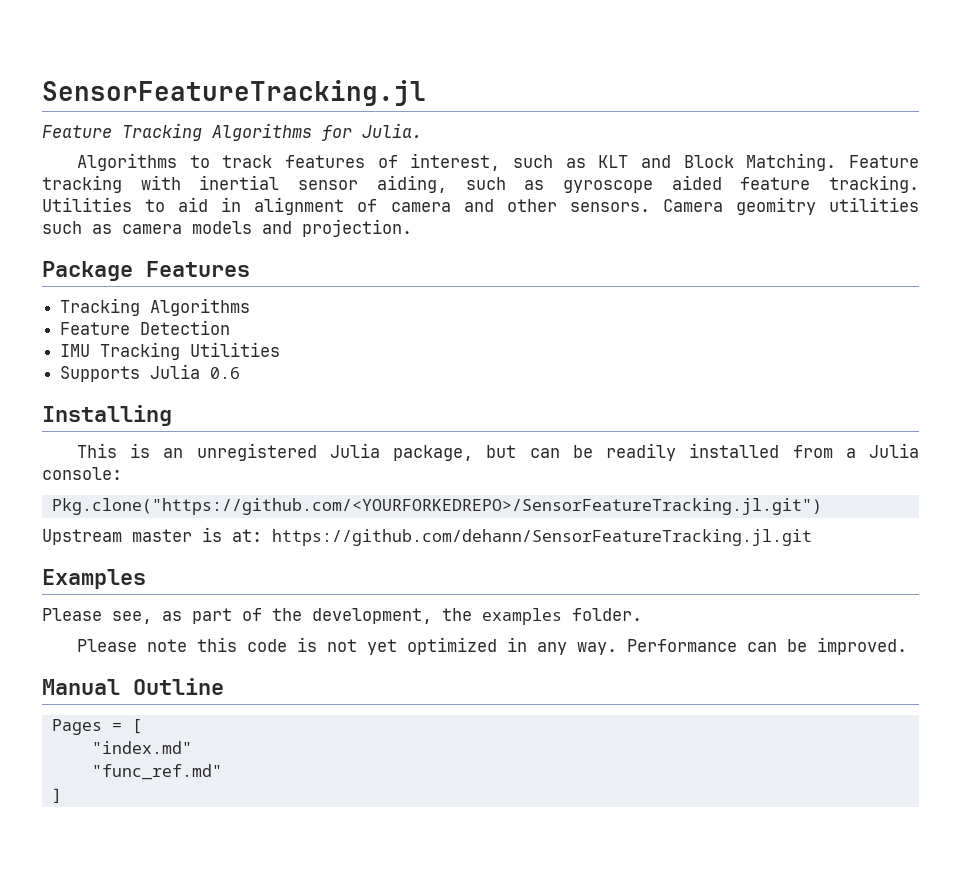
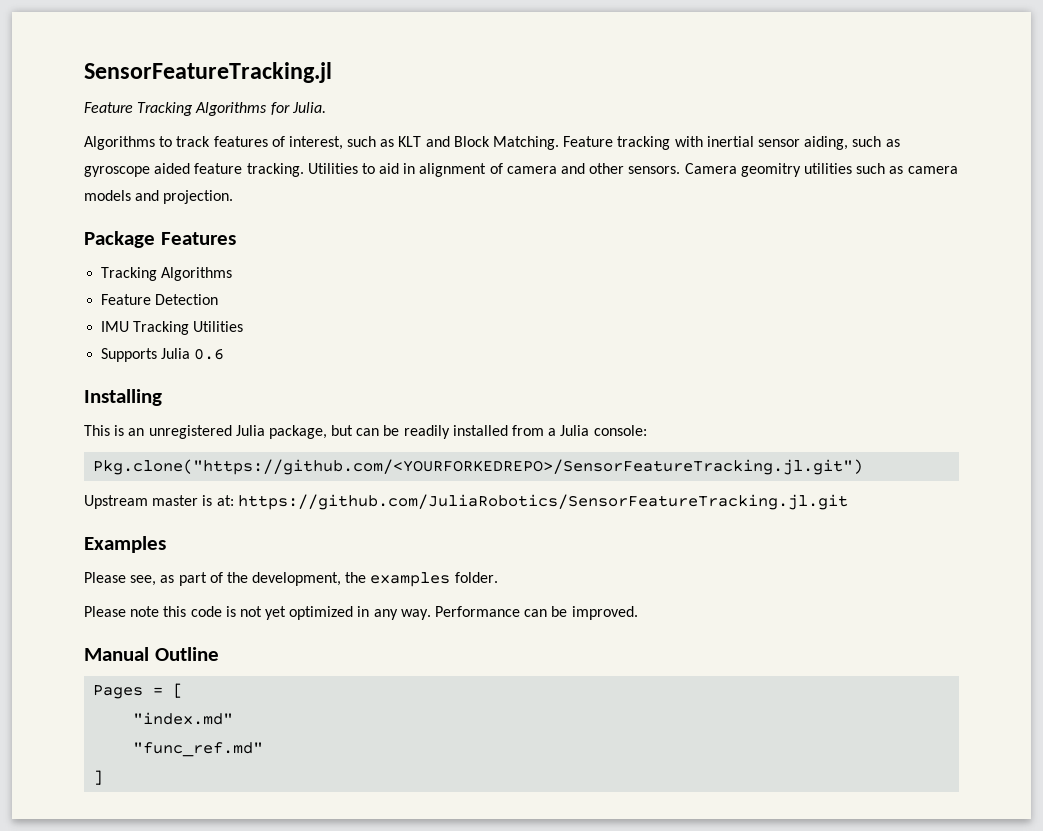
[272,529,812,546] https://github.com/dehann/SensorFeatureTracking.jl.git -> [237,494,848,510] https://github.com/JuliaRobotics/SensorFeatureTracking.jl.git

